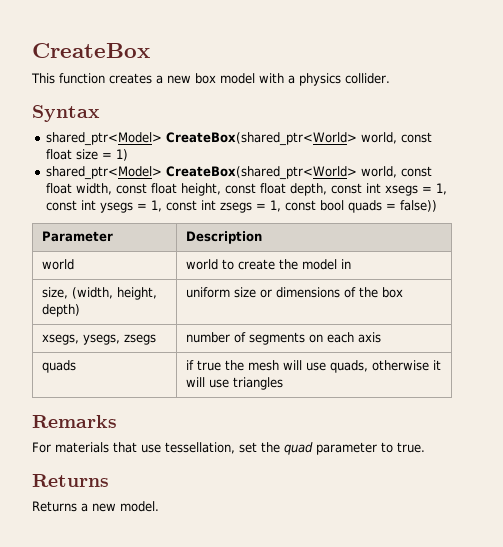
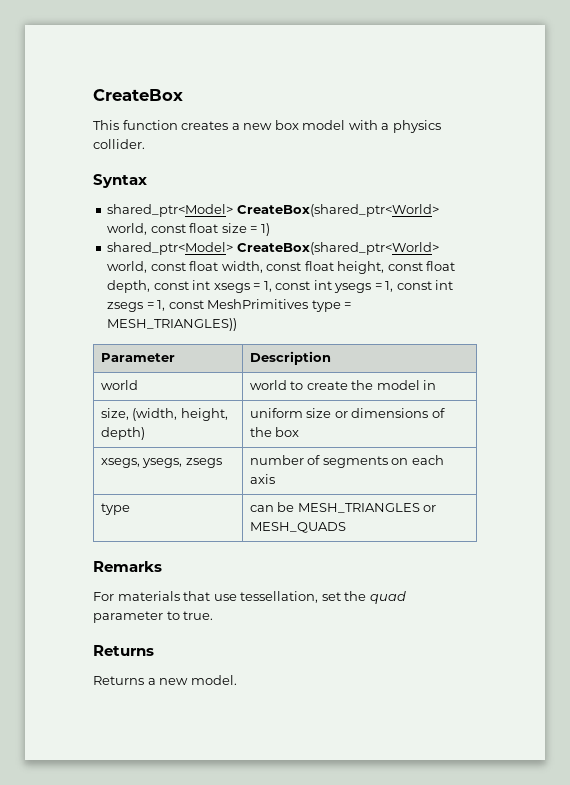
[320,200,438,213] bool quads = false)) -> [207,299,352,312] [107,318,238,331] MeshPrimitives type = MESH_TRIANGLES))
[41,360,76,373] [185,360,441,373] [185,377,283,390] quads | if true the mesh will use quads, otherwise it will use triangles -> [100,503,130,515] [249,502,437,513] [249,522,346,533] type | can be MESH_TRIANGLES or MESH_QUADS

